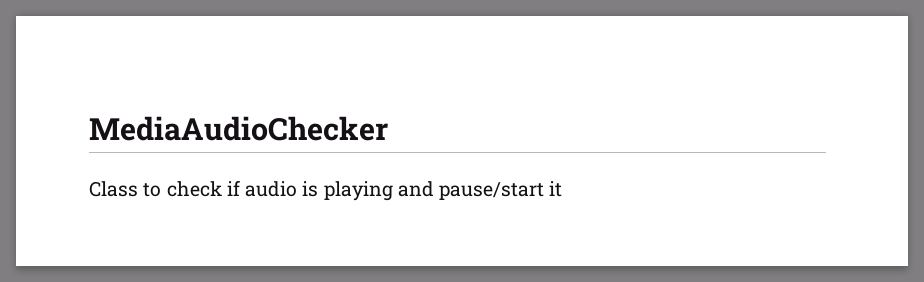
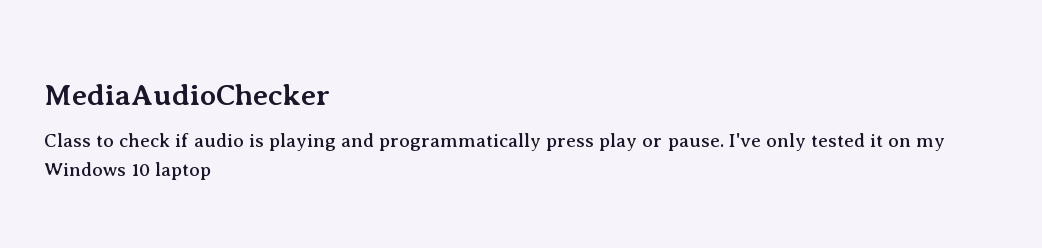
[439,181,563,200] pause/start it -> [379,133,946,151] [44,162,212,180] programmatically press play or pause. I've only tested it on my Windows 10 laptop

